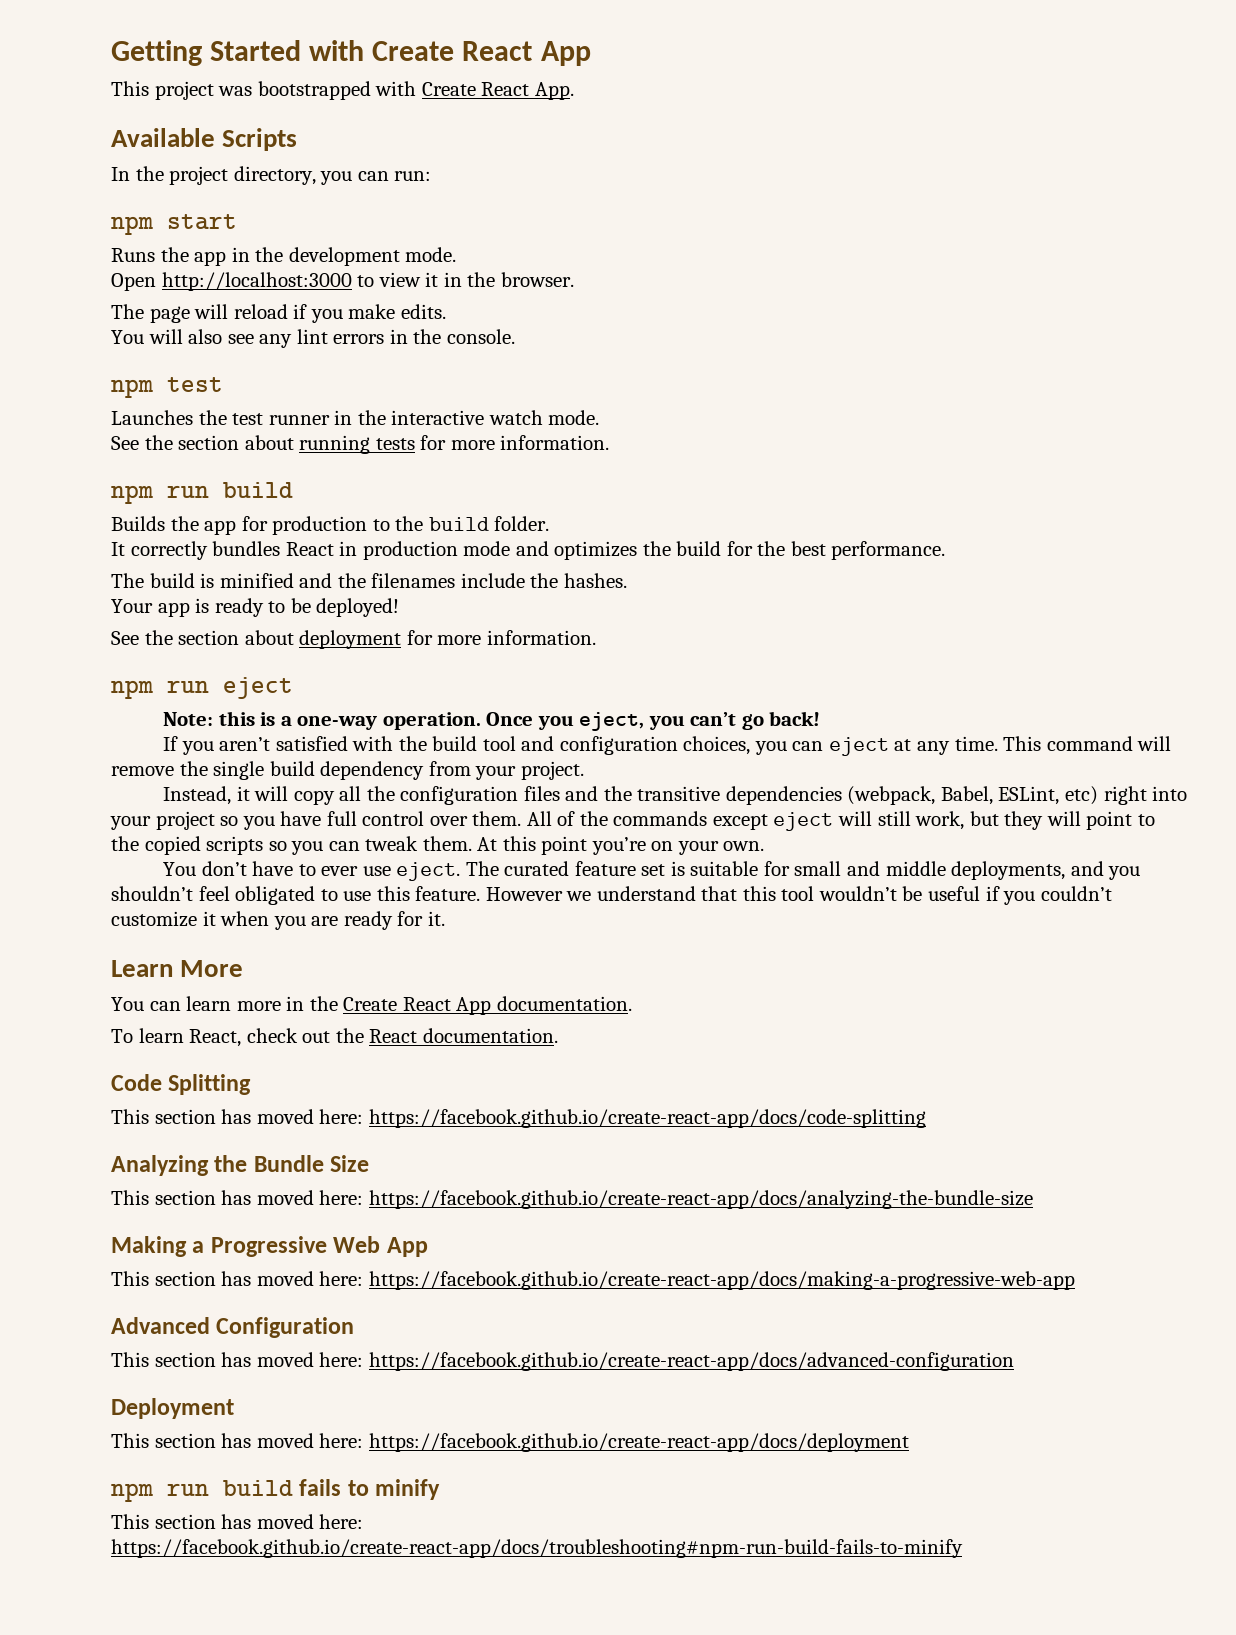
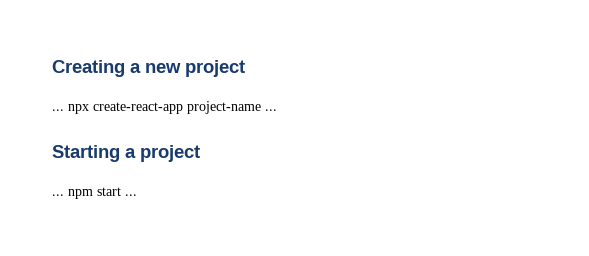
[111,40,591,66] [111,81,574,100] [111,128,298,151] [111,166,432,185] [111,214,237,235] [111,247,457,266] [111,272,574,291] [111,304,446,323] [111,329,515,348] [111,377,223,398] [111,410,600,425] [111,435,610,454] [111,482,293,504] [111,516,550,535] [111,541,946,560] [111,573,627,588] [111,598,400,617] [111,630,596,649] [111,677,293,699] [162,711,821,731] [162,736,1172,756] [111,761,584,780] [162,786,1188,805] [110,811,1155,831] [111,836,765,855] [162,861,1141,881] [111,886,1112,905] [111,911,445,930] [111,960,244,977] [111,996,632,1015] [111,1028,558,1047] [111,1074,252,1095] [111,1109,926,1128] [111,1155,370,1176] [111,1190,1033,1209] [111,1236,428,1257] [111,1271,1075,1290] [111,1317,355,1338] [111,1352,1014,1371] [111,1398,234,1419] [111,1433,909,1452] [111,1479,441,1502] [111,1514,364,1529] [111,1539,963,1558] Getting Started with Create React App // This project was bootstrapped with Create React App. // Available Scripts // In the project directory, you can run: // npm start // Runs the app in the development mode. // Open http://localhost:3000 to view it in the browser. // The page will reload if you make edits. // You will also see any lint errors in the console. // npm test // Launches the test runner in the interactive watch mode. // See the section about running tests for more information. // npm run build // Builds the app for production to the build folder. // It correctly bundles React in production mode and optimizes the build for the best performance. // The build is minified and the filenames include the hashes. // Your app is ready to be deployed! // See the section about deployment for more information. // npm run eject // Note: this is a one-way operation. Once you eject, you can’t go back! // If you aren’t satisfied with the build tool and configuration choices, you can eject at any time. This command will remove the single build dependency from your project. // Instead, it will copy all the configuration files and the transitive dependencies (webpack, Babel, ESLint, etc) right into your project so you have full control over them. All of the commands except eject will still work, but they will point to the copied scripts so you can tweak them. At this point you’re on your own. // You don’t have to ever use eject. The curated feature set is suitable for small and middle deployments, and you shouldn’t feel obligated to use this feature. However we understand that this tool wouldn’t be useful if you couldn’t customize it when you are ready for it. // Learn More // You can learn more in the Create React App documentation. // To learn React, check out the React documentation. // Code Splitting // This section has moved here: https://facebook.github.io/create-react-app/docs/code-splitting // Analyzing the Bundle Size // This section has moved here: https://facebook.github.io/create-react-app/docs/analyzing-the-bundle-size // Making a Progressive Web App // This section has moved here: https://facebook.github.io/create-react-app/docs/making-a-progressive-web-app // Advanced Configuration // This section has moved here: https://facebook.github.io/create-react-app/docs/advanced-configuration // Deployment // This section has moved here: https://facebook.github.io/create-react-app/docs/deployment // npm run build fails to minify // This section has moved here: https://facebook.github.io/create-react-app/docs/troubleshooting#npm-run-build-fails-to-minify -> [52,60,245,77] [52,101,277,114] [52,145,200,162] [52,187,137,199] Creating a new project // ... npx create-react-app project-name ... // Starting a project // ... npm start ...

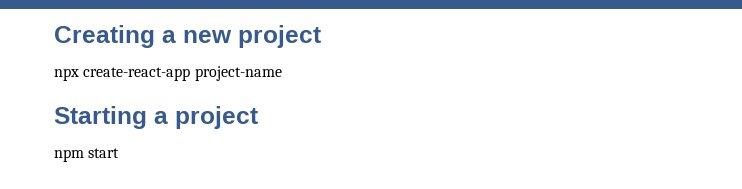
[52,109,64,111] ... -> (321, 36) none
[265,109,277,111] ... -> (282, 73) none
[52,194,64,196] ... -> (258, 117) none
[125,194,137,196] ... -> (120, 153) none

